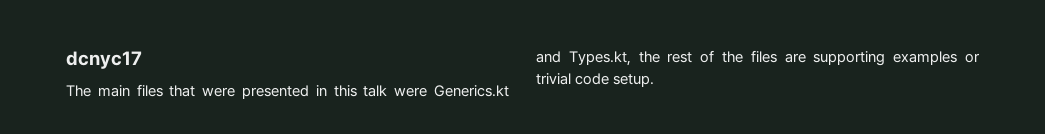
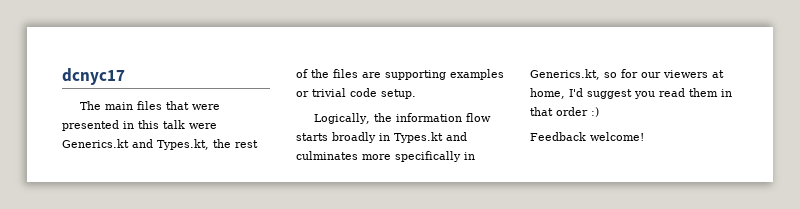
(655, 80) none -> [314,113,492,124] [296,132,467,143] [296,151,475,162] [530,69,724,80] [530,88,732,99] [530,107,599,117] [530,132,644,141] // Logically, the information flow starts broadly in Types.kt and culminates more specifically in Generics.kt, so for our viewers at home, I'd suggest you read them in that order :) // Feedback welcome!

